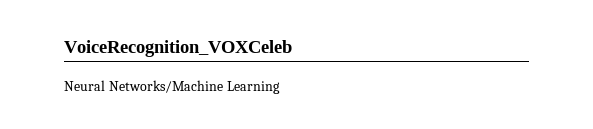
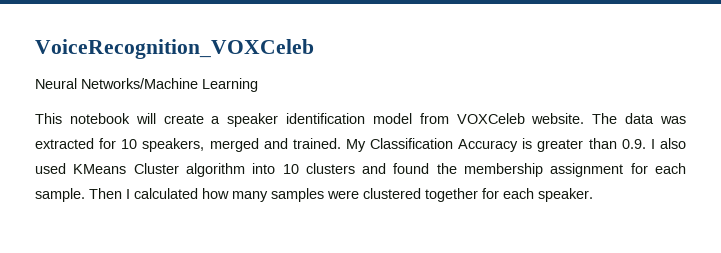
(280, 87) none -> [35,113,686,127] [35,138,686,152] [35,163,686,177] [35,188,593,202] // This notebook will create a speaker identification model from VOXCeleb website. The data was extracted for 10 speakers, merged and trained. My Classification Accuracy is greater than 0.9. I also used KMeans Cluster algorithm into 10 clusters and found the membership assignment for each sample. Then I calculated how many samples were clustered together for each speaker.

